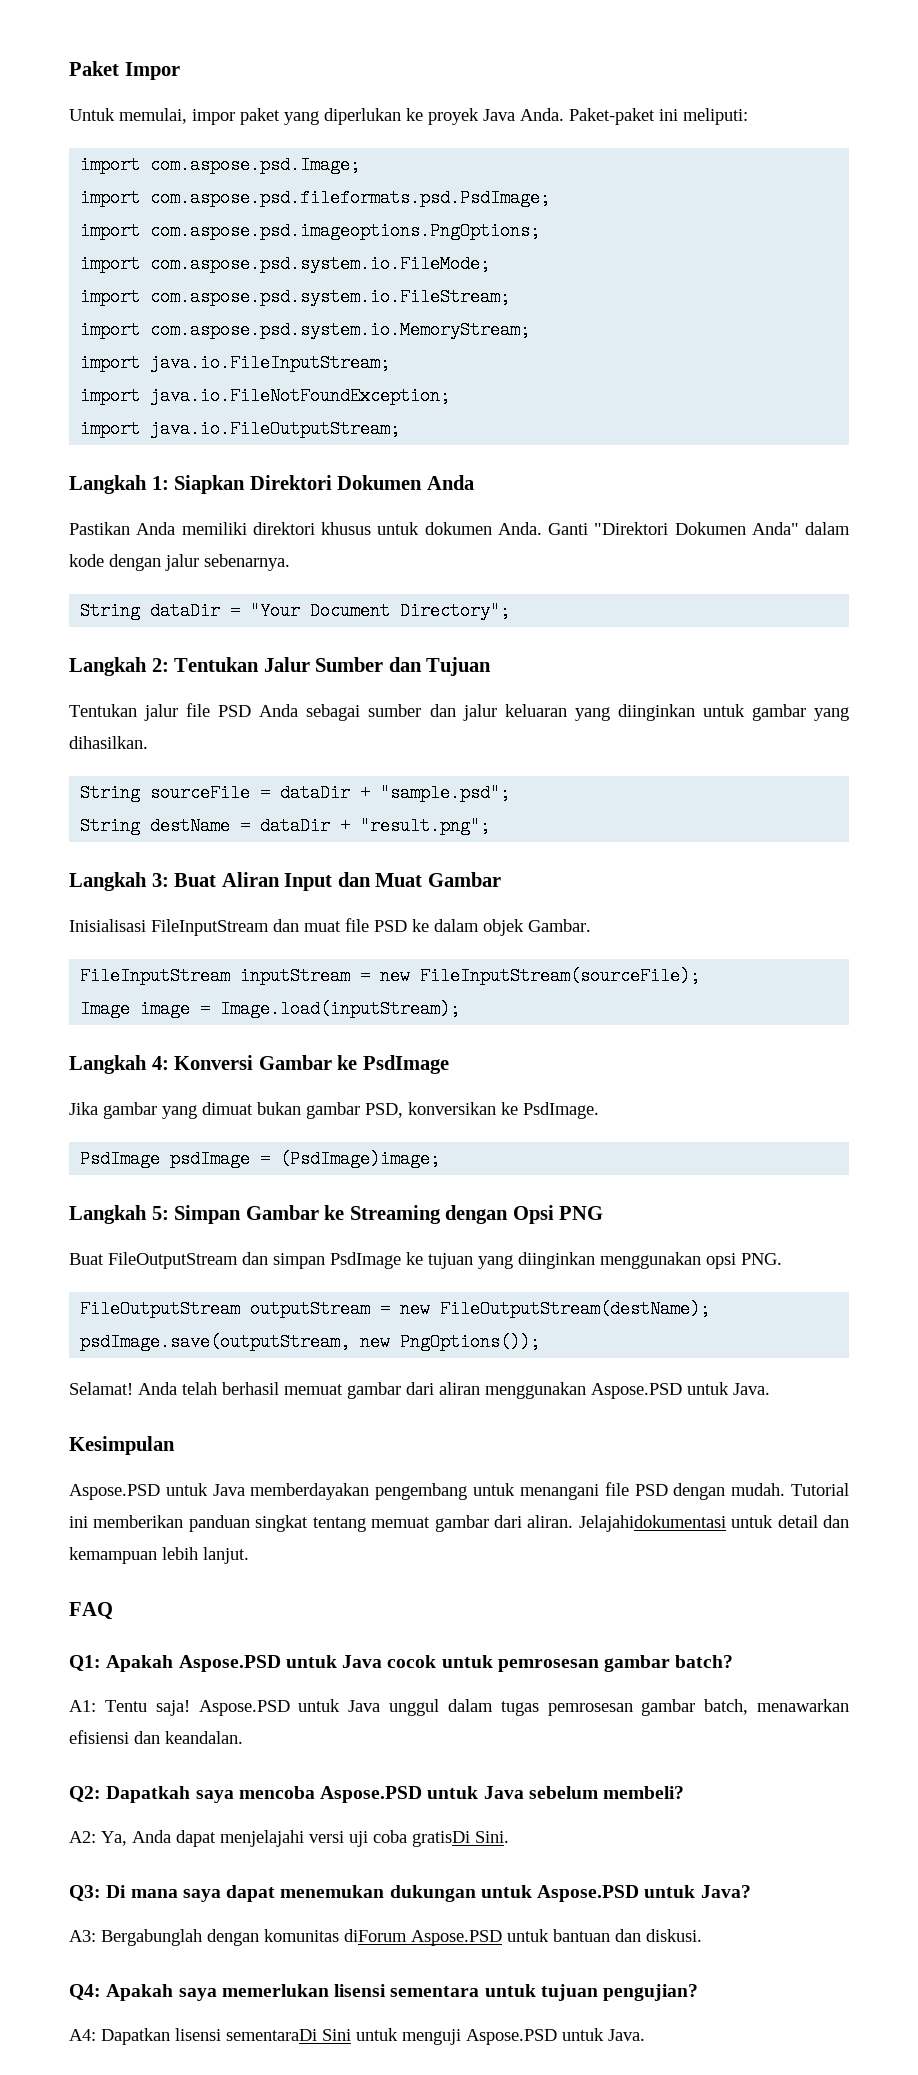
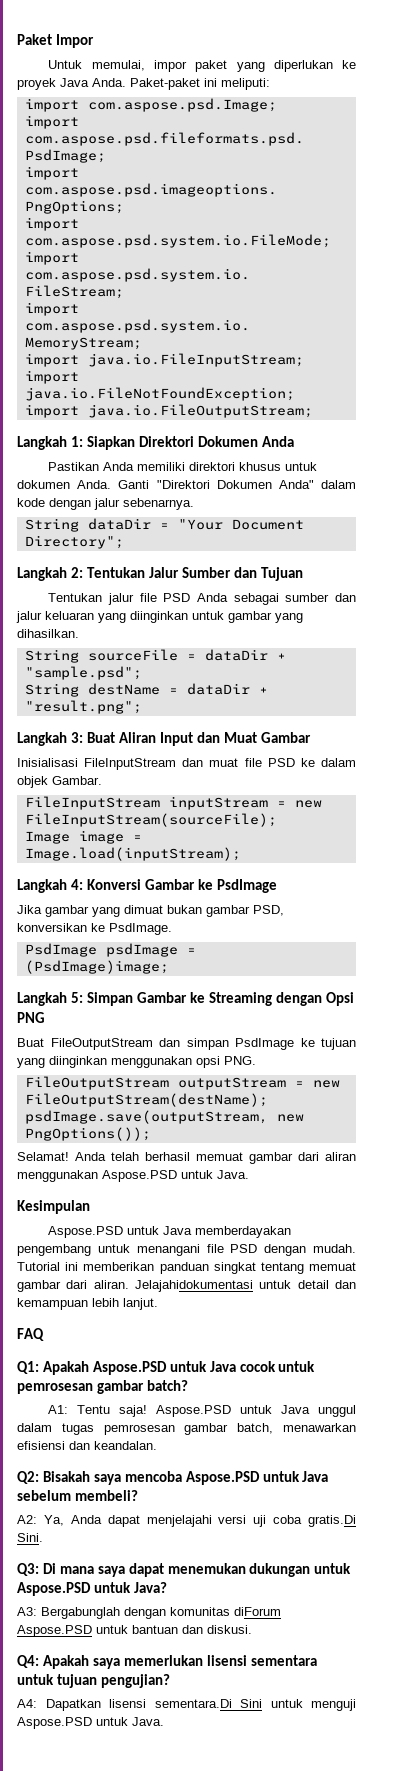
[106,1786,191,1803] Dapatkah -> [42,1471,90,1482] Bisakah
[412,1831,470,1847] gratisDi -> [308,1515,356,1527] gratis.Di
[226,2029,317,2041] sementaraDi -> [154,1699,232,1708] sementara.Di

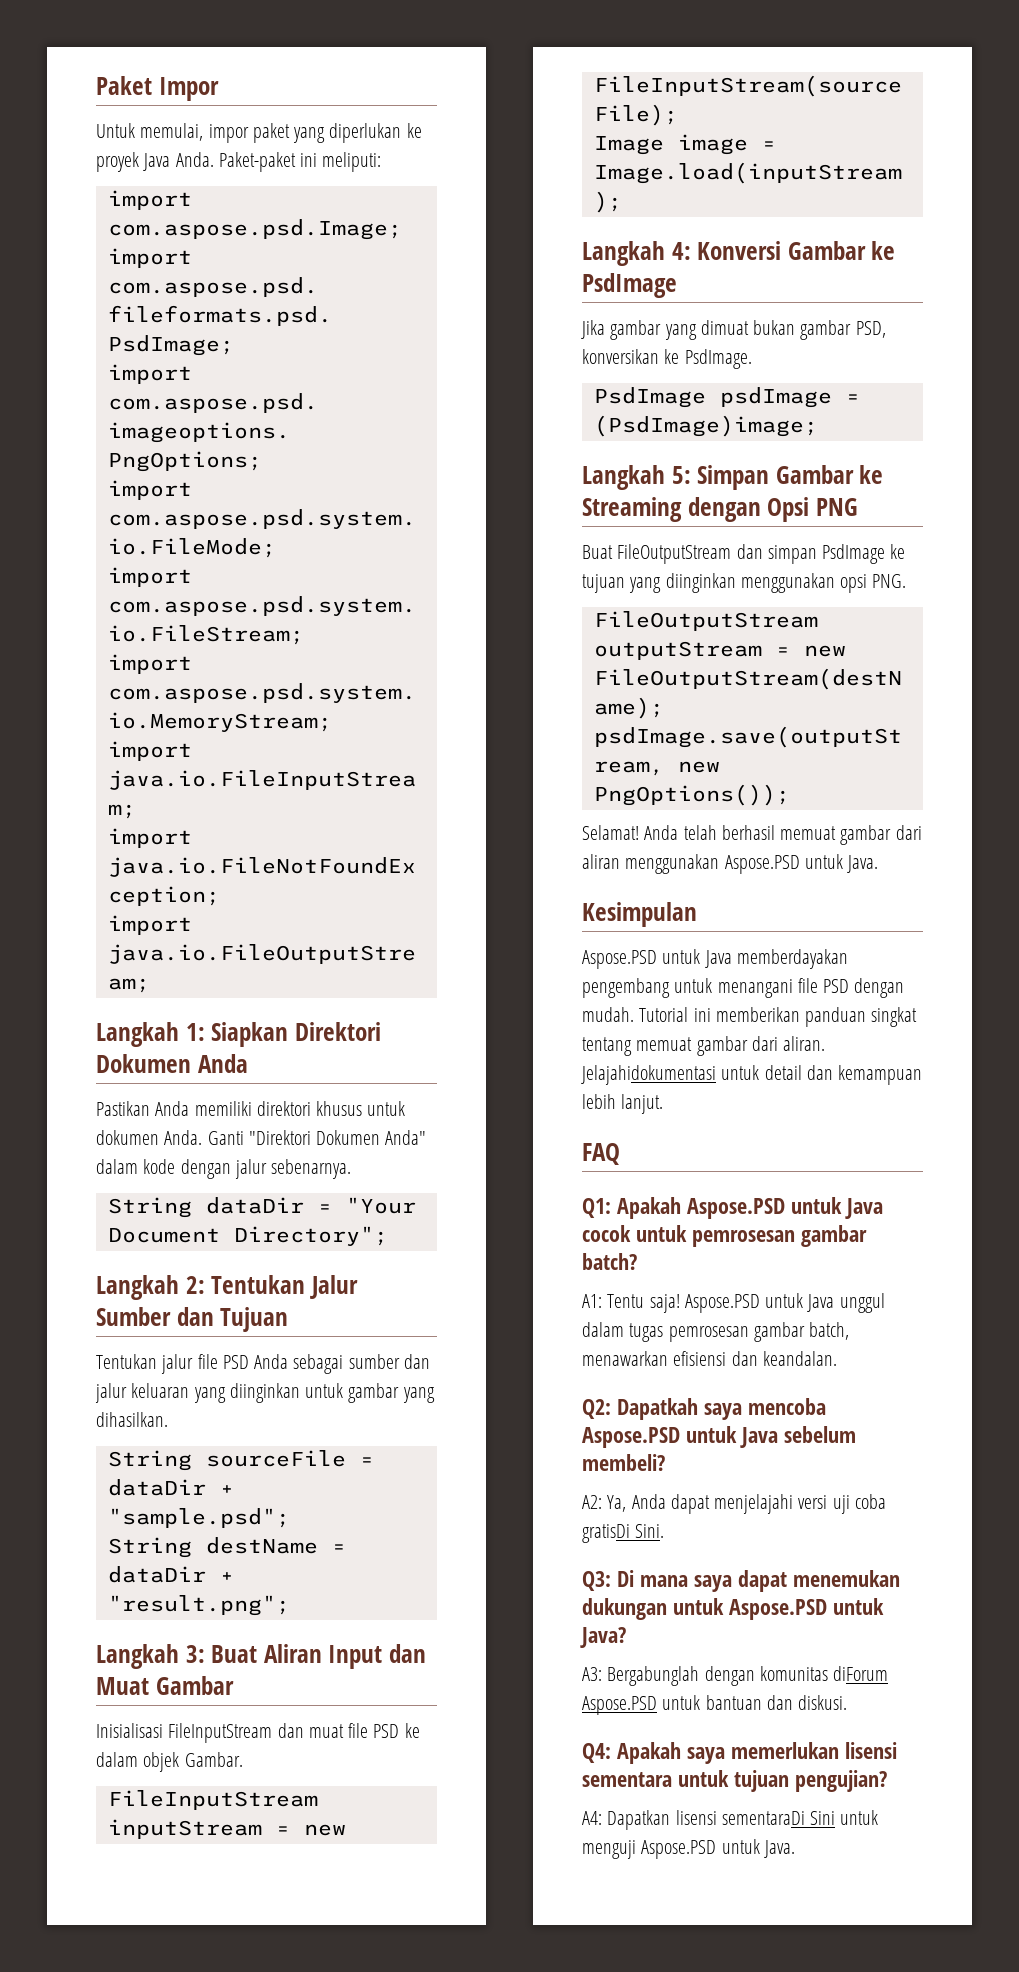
[42,1471,90,1482] Bisakah -> [616,1398,698,1420] Dapatkah
[308,1515,356,1527] gratis.Di -> [582,1524,630,1543] gratisDi
[154,1699,232,1708] sementara.Di -> [721,1811,805,1825] sementaraDi

